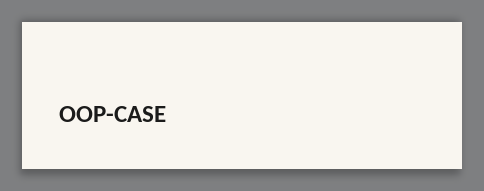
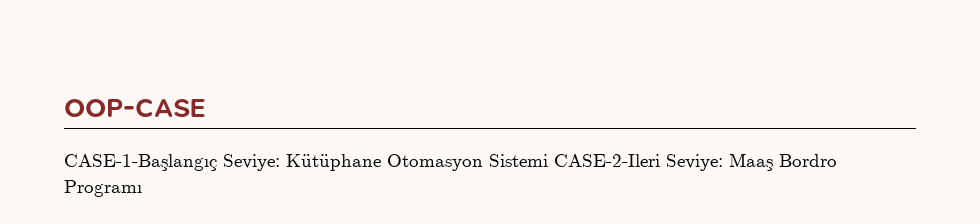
(166, 114) none -> [64,153,837,171] [64,180,142,197] // CASE-1-Başlangıç Seviye: Kütüphane Otomasyon Sistemi CASE-2-Ileri Seviye: Maaş Bordro Programı

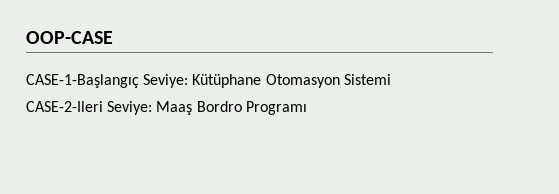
(548, 160) none -> (391, 79) //

